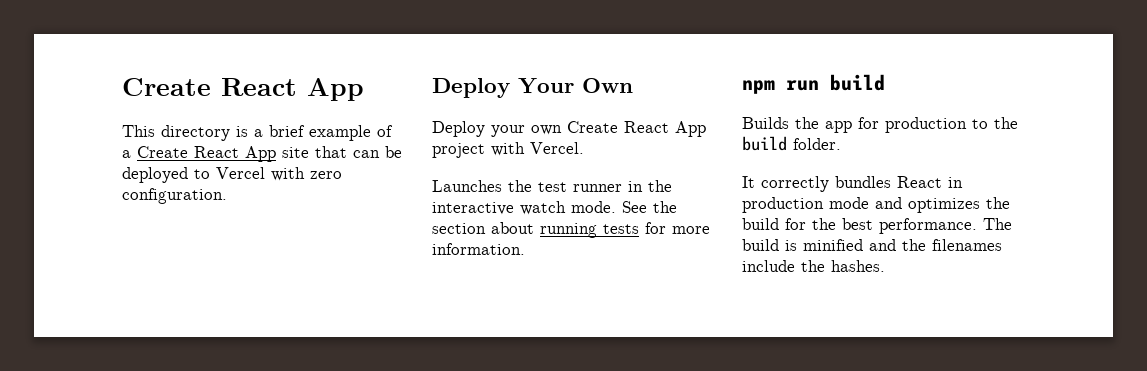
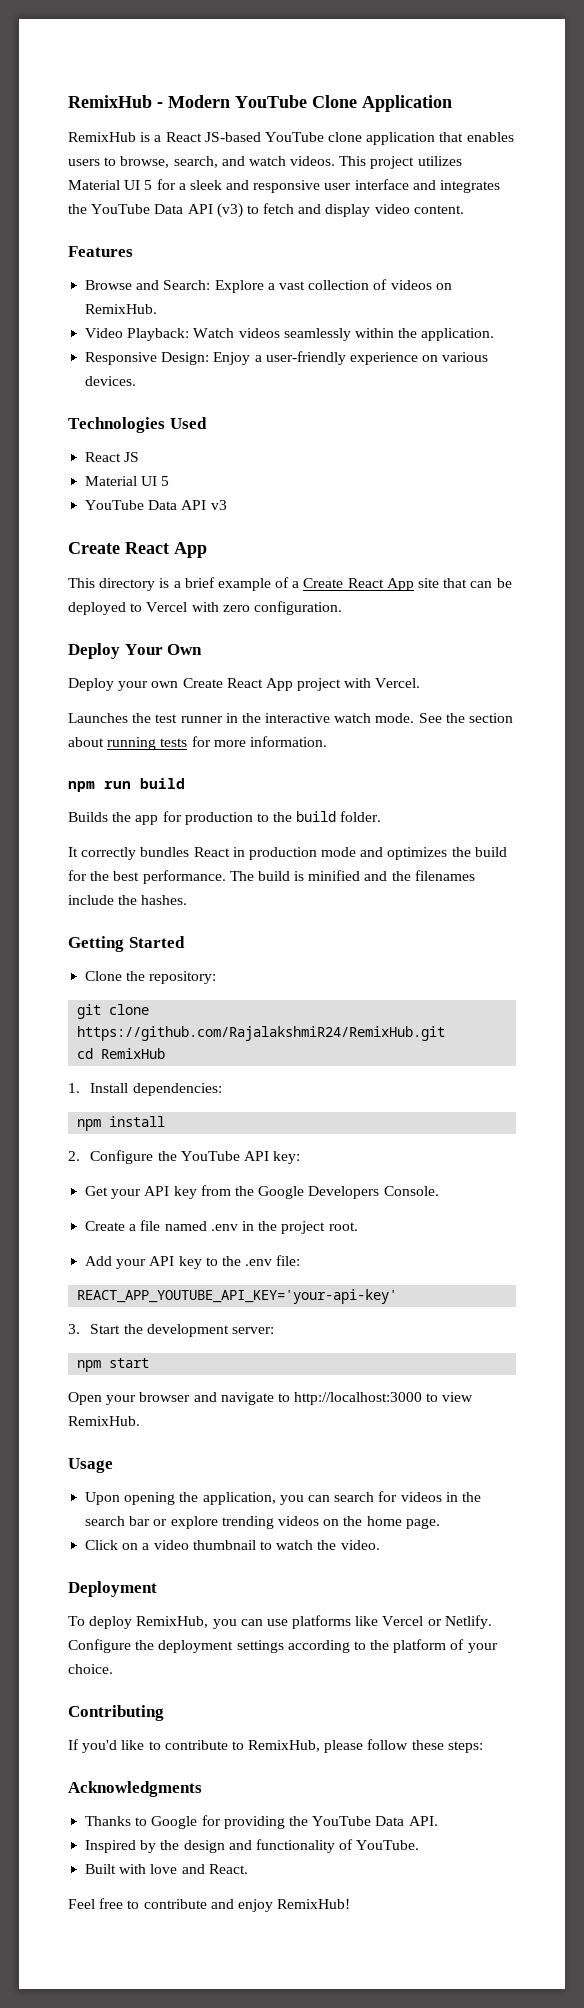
(122, 87) none -> [68,95,452,112] [68,132,514,145] [68,156,462,169] [68,179,501,193] [68,203,464,218] [68,246,133,257] [85,279,452,293] [85,304,158,314] [85,328,495,341] [85,351,489,365] [85,376,137,386] [68,417,207,433] [85,452,140,462] [85,476,170,486] [85,500,227,510] RemixHub - Modern YouTube Clone Application // RemixHub is a React JS-based YouTube clone application that enables users to browse, search, and watch videos. This project utilizes Material UI 5 for a sleek and responsive user interface and integrates the YouTube Data API (v3) to fetch and display video content. // Features // Browse and Search: Explore a vast collection of videos on RemixHub. // Video Playback: Watch videos seamlessly within the application. // Responsive Design: Enjoy a user-friendly experience on various devices. // Technologies Used // React JS // Material UI 5 // YouTube Data API v3 //
(885, 266) none -> [68,936,185,952] [85,971,217,984] [77,1004,150,1019] [77,1026,446,1041] [77,1048,166,1059] [68,1083,222,1096] [77,1116,166,1131] [68,1150,301,1164] [85,1185,439,1199] [85,1220,358,1234] [85,1255,301,1269] [77,1289,398,1304] [68,1324,274,1337] [77,1358,150,1372] [68,1392,474,1405] [68,1416,140,1426] [68,1458,113,1473] [85,1491,481,1505] [85,1516,440,1529] [85,1540,380,1550] [68,1581,157,1597] [68,1615,492,1629] [68,1639,498,1653] [68,1664,113,1674] [68,1705,164,1721] [68,1739,483,1753] [68,1781,202,1797] [85,1815,438,1829] [85,1839,420,1853] [85,1864,248,1874] [68,1898,351,1912] // Getting Started // Clone the repository: // git clone https://github.com/RajalakshmiR24/RemixHub.git // cd RemixHub // 1. Install dependencies: // npm install // 2. Configure the YouTube API key: // Get your API key from the Google Developers Console. // Create a file named .env in the project root. // Add your API key to the .env file: // REACT_APP_YOUTUBE_API_KEY='your-api-key' // 3. Start the development server: // npm start // Open your browser and navigate to http://localhost:3000 to view RemixHub. // Usage // Upon opening the application, you can search for videos in the search bar or explore trending videos on the home page. // Click on a video thumbnail to watch the video. // Deployment // To deploy RemixHub, you can use platforms like Vercel or Netlify. Configure the deployment settings according to the platform of your choice. // Contributing // If you'd like to contribute to RemixHub, please follow these steps: // Acknowledgments // Thanks to Google for providing the YouTube Data API. // Inspired by the design and functionality of YouTube. // Built with love and React. // Feel free to contribute and enjoy RemixHub!

